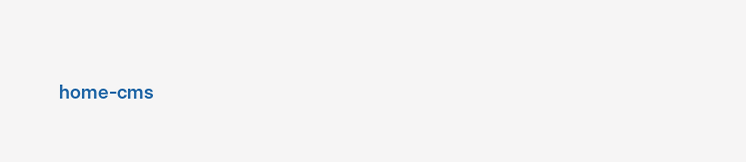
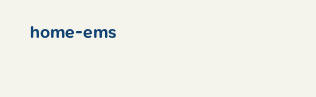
[58,84,154,99] home-cms -> [30,26,116,39] home-ems

